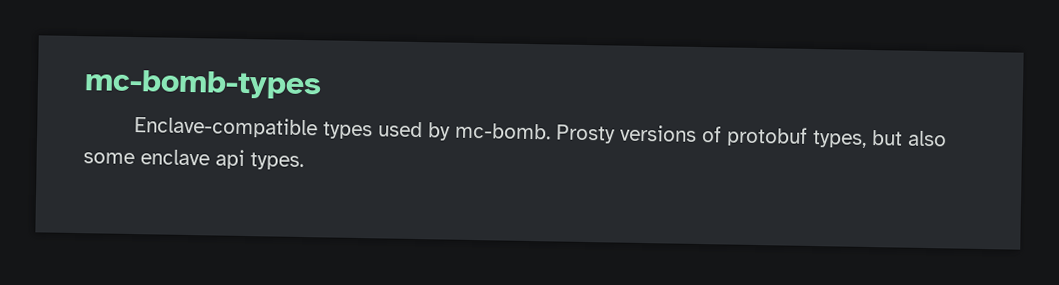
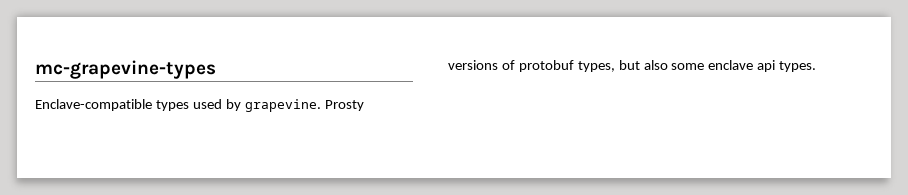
[84,69,322,100] mc-bomb-types -> [35,60,216,79] mc-grapevine-types
[454,122,551,140] mc-bomb. -> [244,99,321,112] grapevine.

